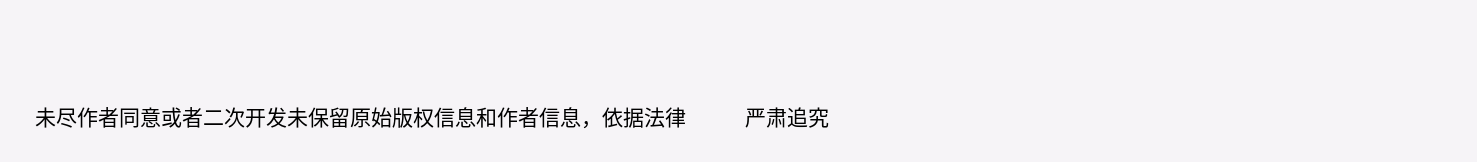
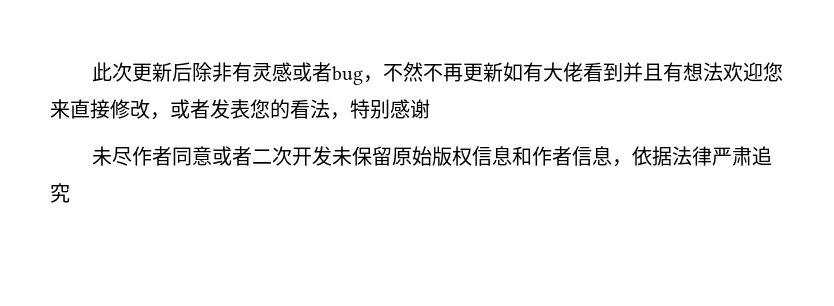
(35, 117) none -> [91,62,783,85] [50,99,430,120] 此次更新后除非有灵感或者bug，不然不再更新如有大佬看到并且有想法欢迎您来直接修改，或者发表您的看法，特别感谢 //

